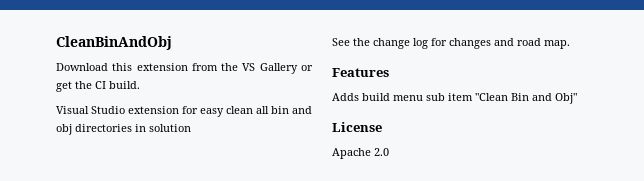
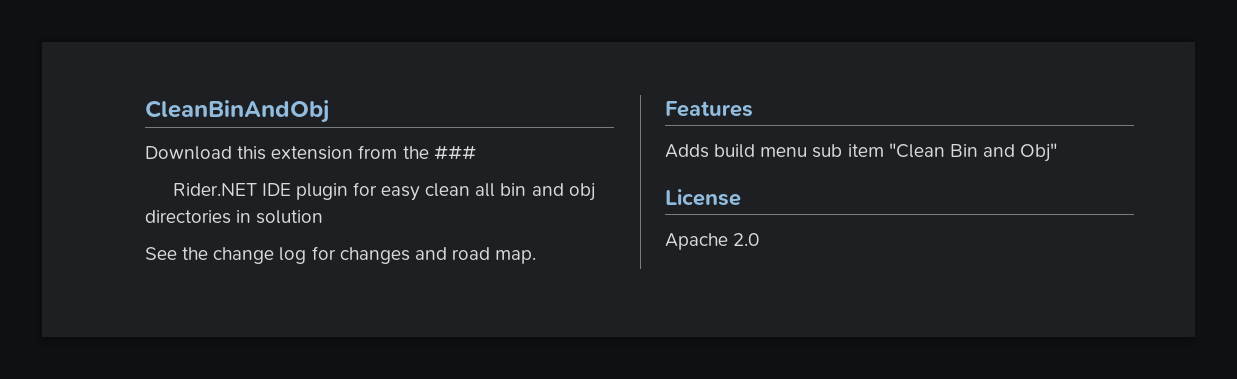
[242,63,313,74] [56,81,140,92] [56,106,179,114] VS Gallery or get the CI build. // Visual Studio extension -> [433,145,476,160] [172,183,348,200] ### // Rider.NET IDE plugin

